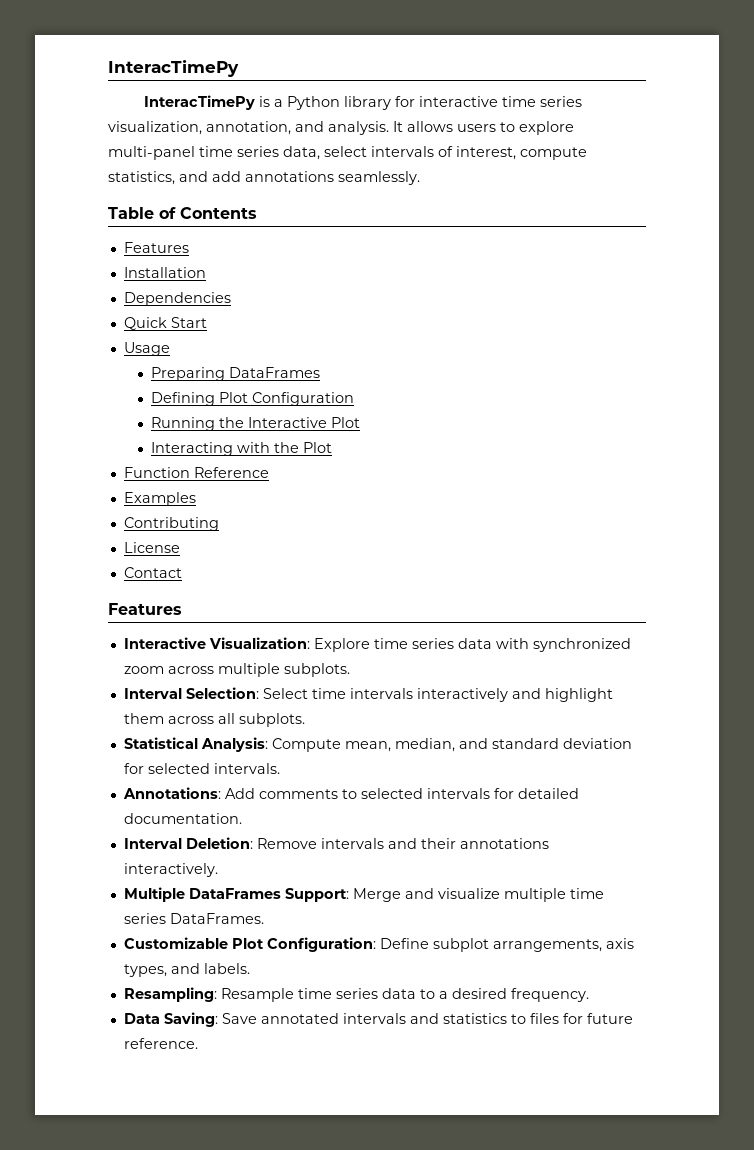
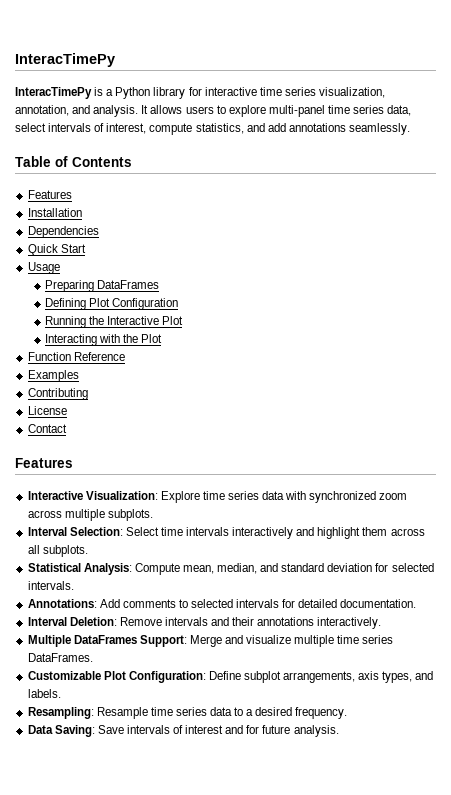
[260,1013,559,1024] annotated intervals and statistics to files -> [126,725,244,734] intervals of interest and
[123,1038,198,1049] reference. -> [293,725,339,737] analysis.

